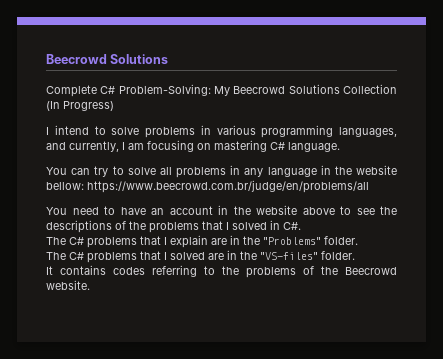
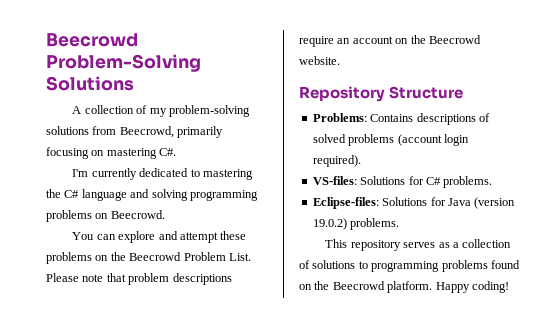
[46,54,107,64] Beecrowd -> [46,33,138,47] [46,54,201,72] Beecrowd Problem-Solving
[46,84,398,97] [46,101,114,111] [46,125,397,138] [46,140,340,152] [46,165,398,178] [46,180,369,193] [46,205,397,215] [46,220,301,233] [46,235,358,248] [46,250,355,263] [46,265,397,278] [46,280,90,290] Complete C# Problem-Solving: My Beecrowd Solutions Collection (In Progress) // I intend to solve problems in various programming languages, and currently, I am focusing on mastering C# language. // You can try to solve all problems in any language in the website bellow: https://www.beecrowd.com.br/judge/en/problems/all // You need to have an account in the website above to see the descriptions of the problems that I solved in C#. // The C# problems that I explain are in the "Problems" folder. // The C# problems that I solved are in the "VS-files" folder. // It contains codes referring to the problems of the Beecrowd website. -> [72,105,250,117] [46,126,224,138] [46,147,177,159] [72,168,253,180] [46,189,258,201] [46,210,165,222] [72,231,247,243] [46,252,251,264] [46,273,232,285] [299,35,481,47] [299,56,340,65] [299,86,464,102] [312,113,490,125] [312,134,469,146] [312,155,361,167] [312,176,493,188] [312,197,516,209] [312,218,400,230] [325,239,512,251] [299,260,520,272] [299,281,509,293] A collection of my problem-solving solutions from Beecrowd, primarily focusing on mastering C#. // I'm currently dedicated to mastering the C# language and solving programming problems on Beecrowd. // You can explore and attempt these problems on the Beecrowd Problem List. Please note that problem descriptions require an account on the Beecrowd website. // Repository Structure // Problems: Contains descriptions of solved problems (account login required). // VS-files: Solutions for C# problems. // Eclipse-files: Solutions for Java (version 19.0.2) problems. // This repository serves as a collection of solutions to programming problems found on the Beecrowd platform. Happy coding!

